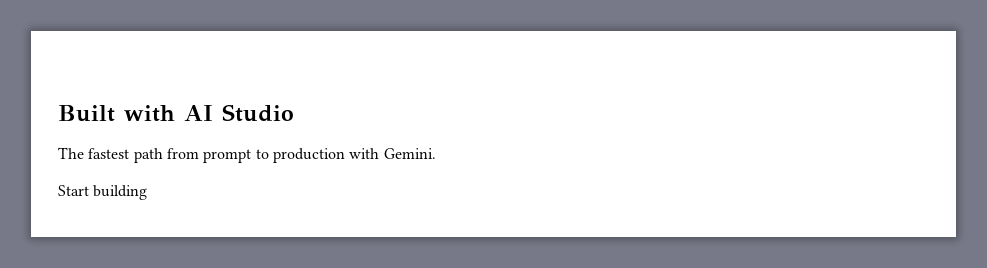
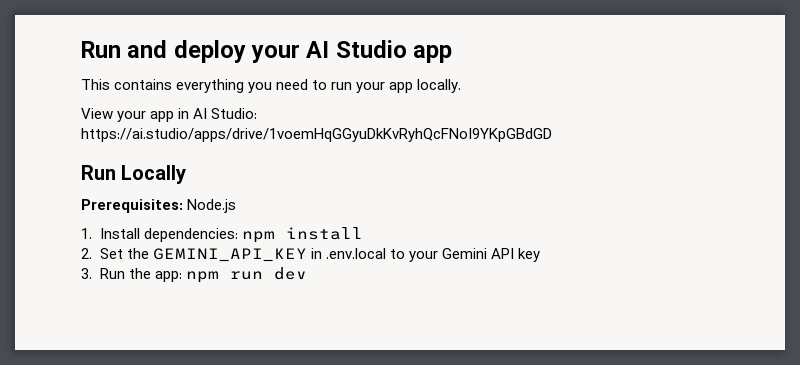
[58,104,294,122] [58,147,436,163] [58,185,148,200] Built with AI Studio // The fastest path from prompt to production with Gemini. // Start building -> [81,40,453,63] [81,79,462,93] [81,108,258,122] [81,128,552,142] [81,165,187,184] [81,199,237,213] [81,227,363,243] [81,248,541,262] [81,267,307,283] Run and deploy your AI Studio app // This contains everything you need to run your app locally. // View your app in AI Studio: https://ai.studio/apps/drive/1voemHqGGyuDkKvRyhQcFNoI9YKpGBdGD // Run Locally // Prerequisites: Node.js // 1. Install dependencies: npm install // 2. Set the GEMINI_API_KEY in .env.local to your Gemini API key // 3. Run the app: npm run dev

